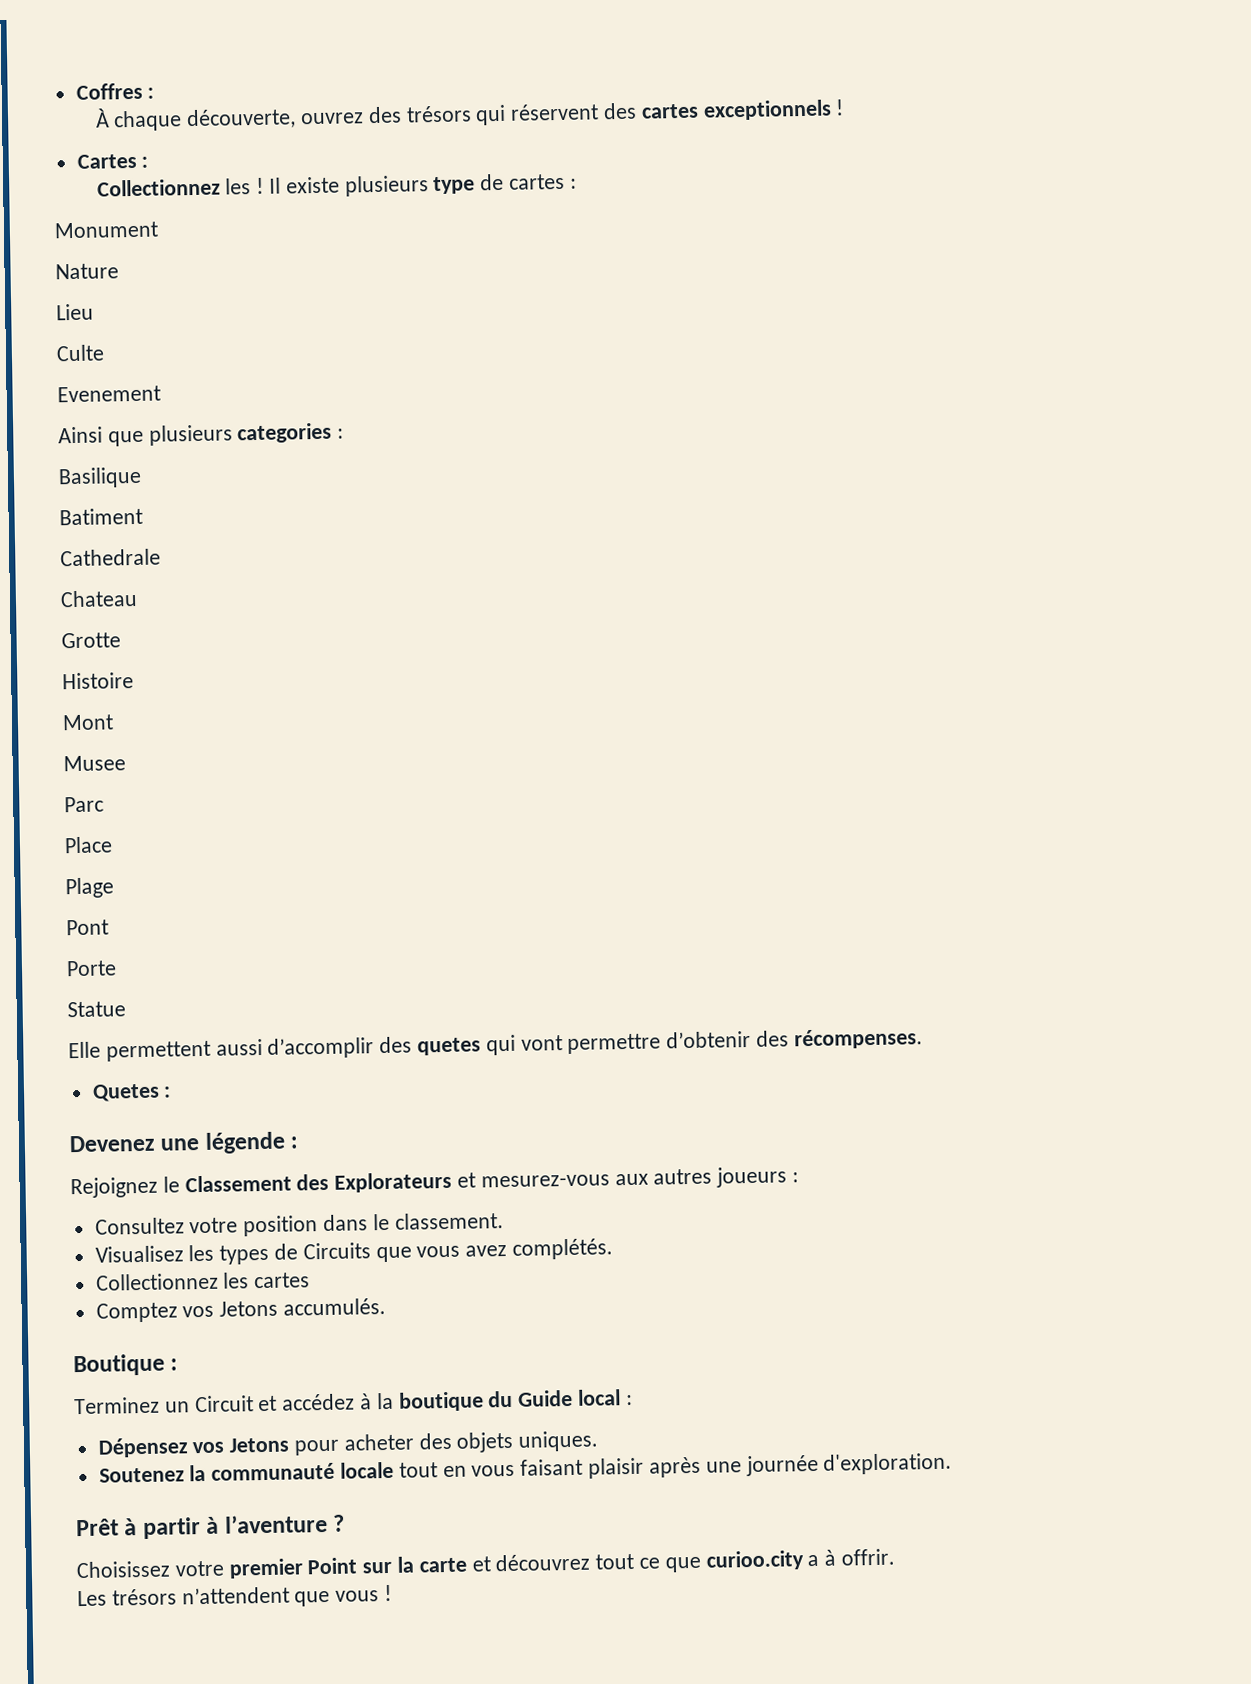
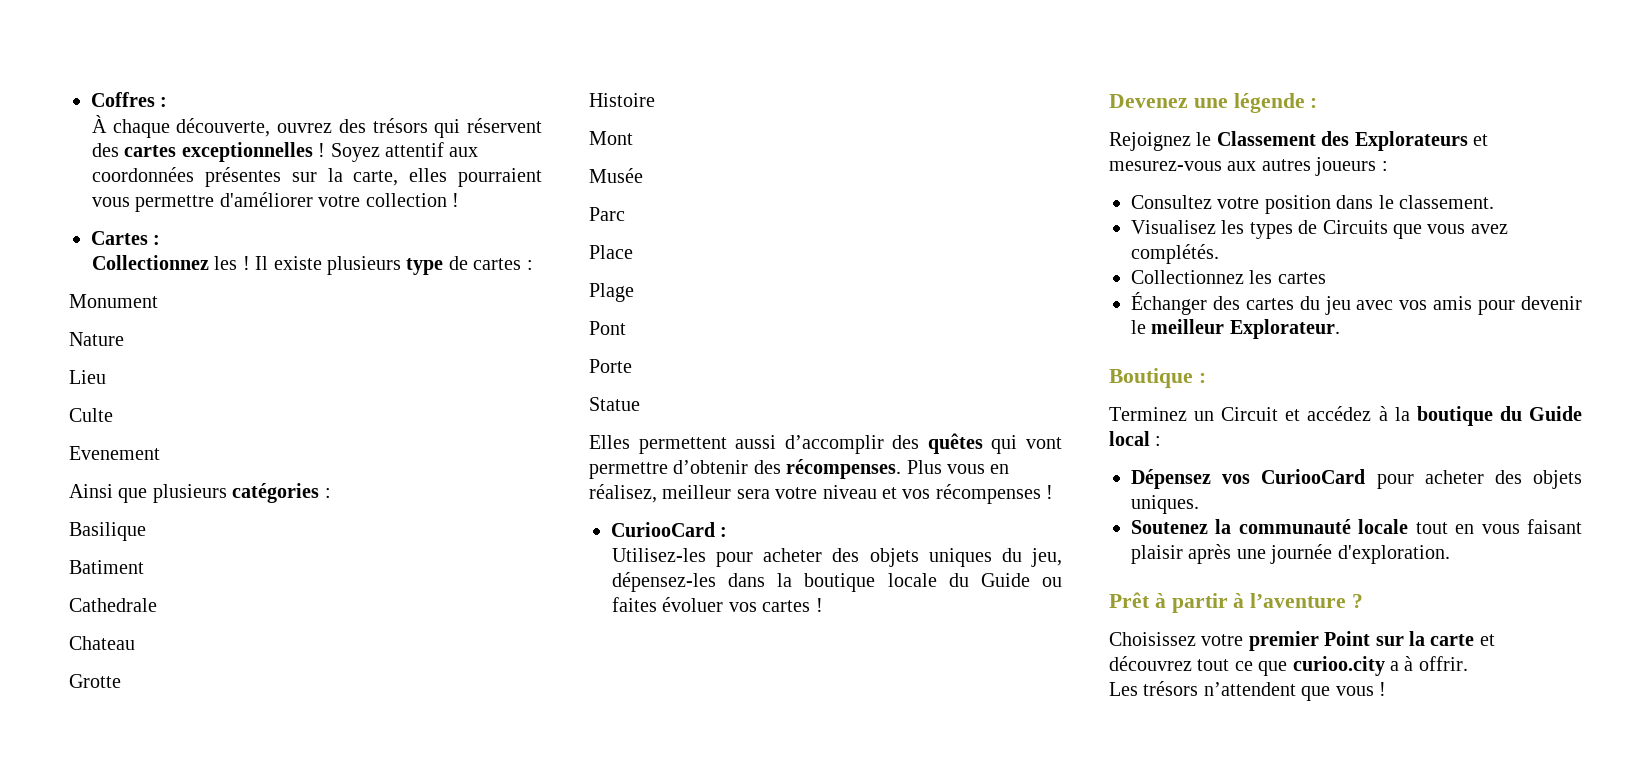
[702,99,832,121] exceptionnels -> [181,142,479,162] [92,167,542,187] [92,192,447,212] exceptionnelles ! Soyez attentif aux coordonnées présentes sur la carte, elles pourraient vous permettre d'améliorer votre collection
[237,422,333,444] categories -> [232,483,320,503] catégories
[63,755,126,772] Musee -> [589,168,643,183] Musée
[68,1041,101,1059] Elle -> [589,435,630,449] Elles
[417,1037,482,1056] quetes -> [927,433,983,454] quêtes
[91,1083,172,1102] // Quetes : -> [906,460,1010,474] [589,484,1054,504] [611,522,728,537] [612,548,1062,567] [612,572,1062,592] [612,597,823,612] Plus vous en réalisez, meilleur sera votre niveau et vos récompenses ! // CuriooCard : // Utilisez-les pour acheter des objets uniques du jeu, dépensez-les dans la boutique locale du Guide ou faites évoluer vos cartes !
[95,1297,387,1323] Comptez vos Jetons accumulés. -> [1131,292,1582,315] [1131,319,1340,339] Échanger des cartes du jeu avec vos amis pour devenir le meilleur Explorateur.
[229,1437,290,1453] Jetons -> [1261,469,1366,484] CuriooCard

